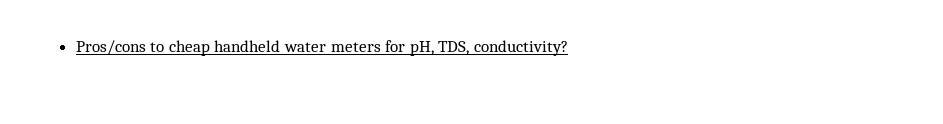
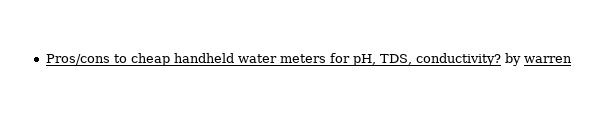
(569, 48) none -> [504,53,572,66] by warren

